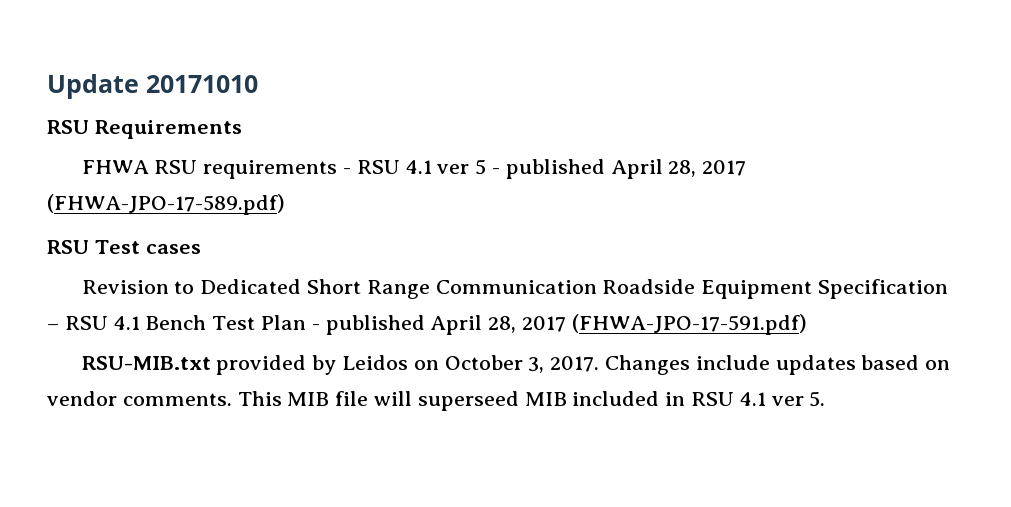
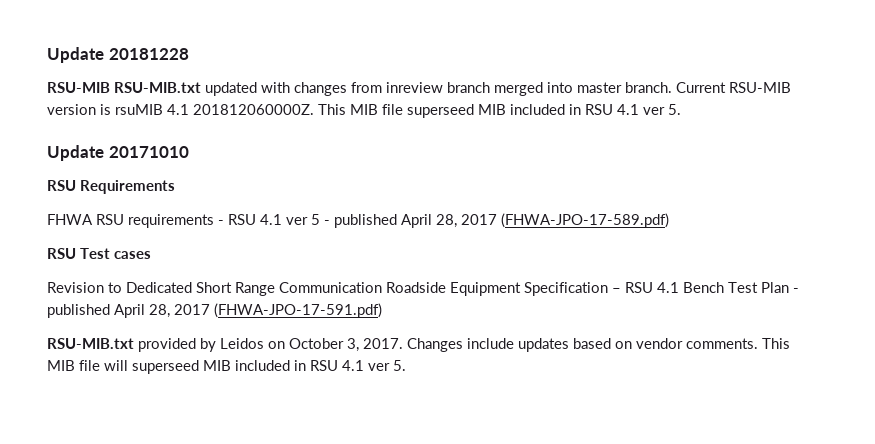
[47,74,139,99] Update -> [47,47,189,63] [47,82,791,96] [47,104,681,118] [47,145,104,161] Update 20181228 // RSU-MIB RSU-MIB.txt updated with changes from inreview branch merged into master branch. Current RSU-MIB version is rsuMIB 4.1 201812060000Z. This MIB file superseed MIB included in RSU 4.1 ver 5. // Update

